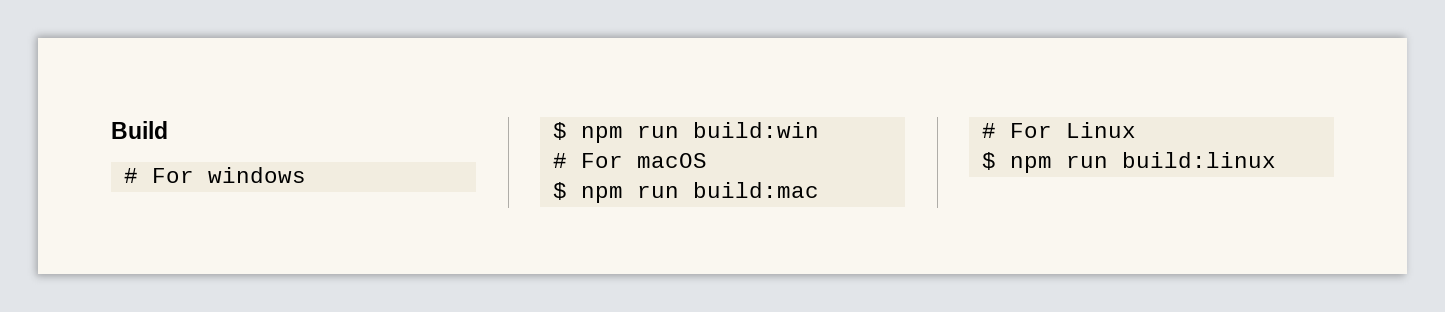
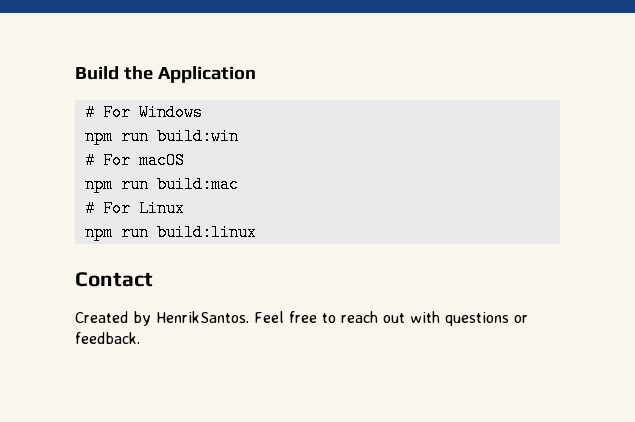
[123,167,306,183] [552,122,567,140] // # For windows // $ -> [123,66,256,83] [84,104,203,121] the Application // # For Windows //
[552,182,567,200] $ -> (185, 160) none
[981,152,996,170] $ -> (185, 208) none
(1276, 160) none -> [75,272,153,287] [75,311,528,326] [75,332,140,344] // Contact // Created by HenrikSantos. Feel free to reach out with questions or feedback.

